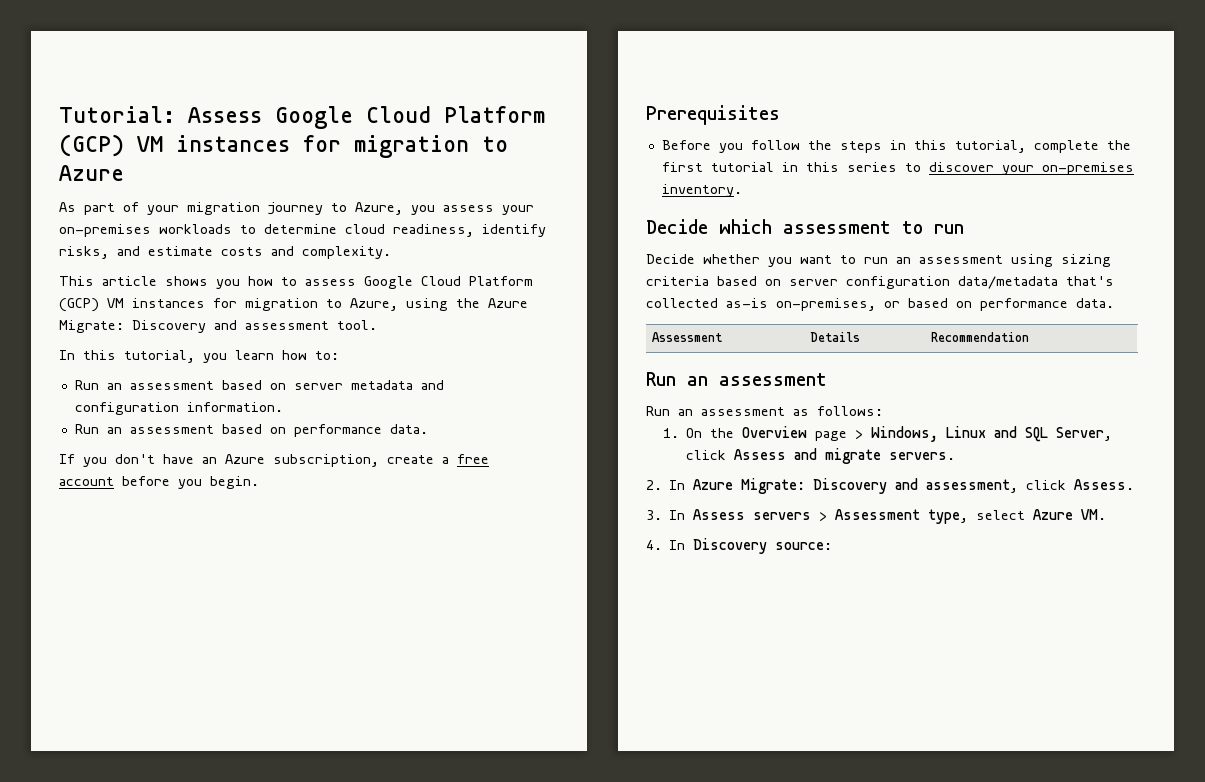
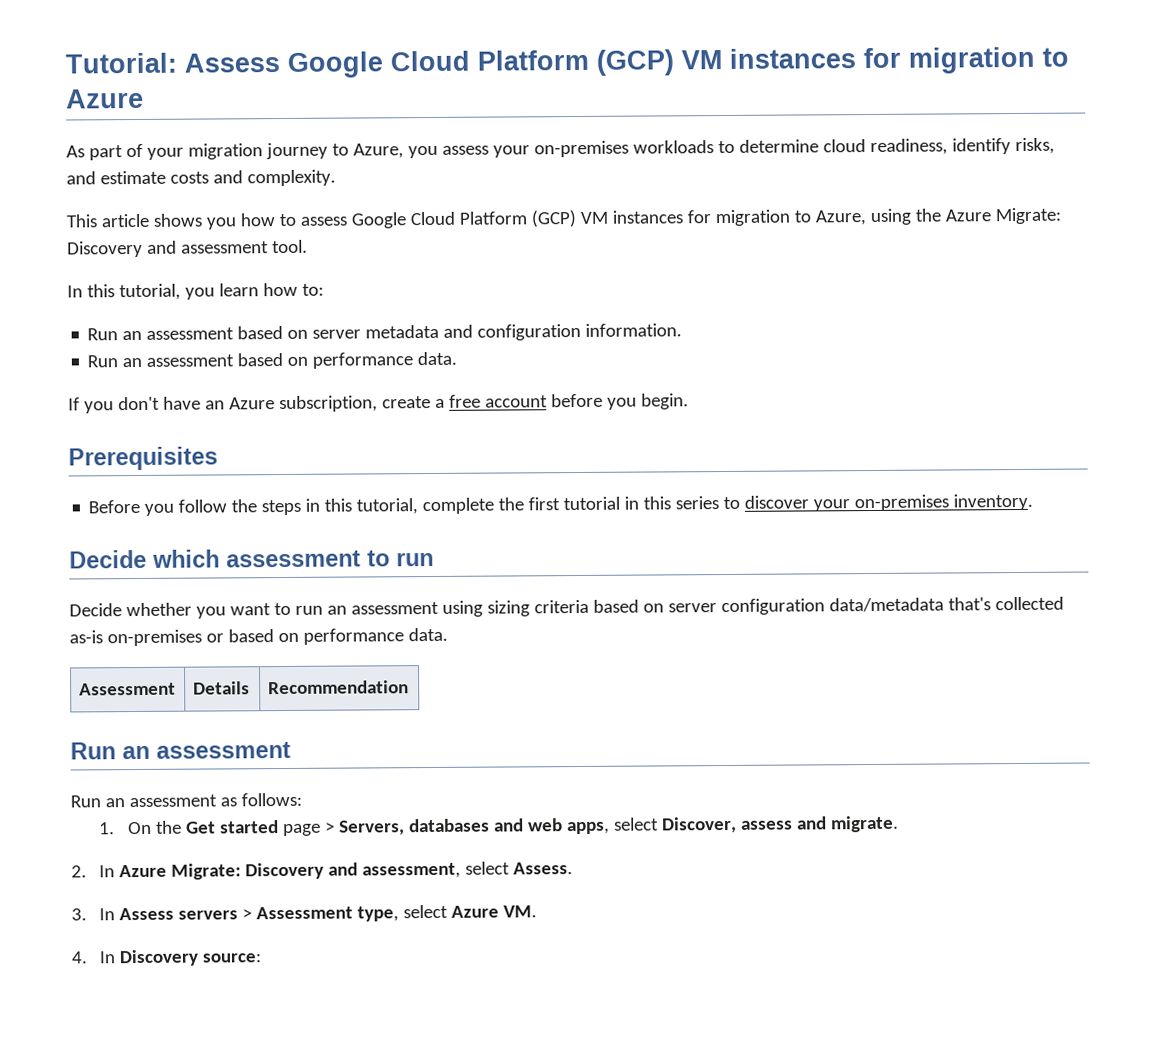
[776,298,876,311] on-premises, -> [106,629,202,647] on-premises
[741,426,1112,442] [685,448,955,464] Overview page > Windows, Linux and SQL Server, click Assess and migrate servers. -> [185,815,899,837] Get started page > Servers, databases and web apps, select Discover, assess and migrate.
[1026,480,1067,490] click -> [465,861,511,875] select

